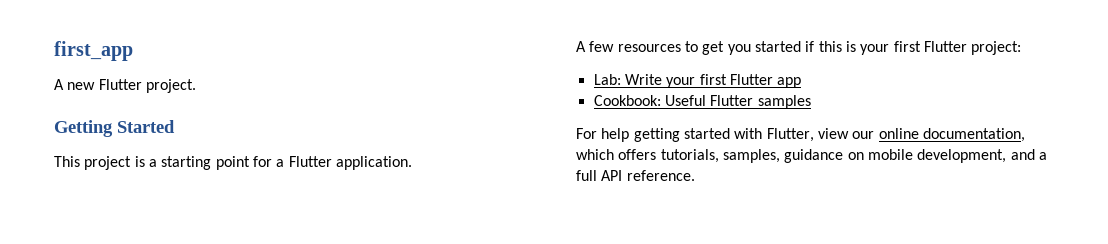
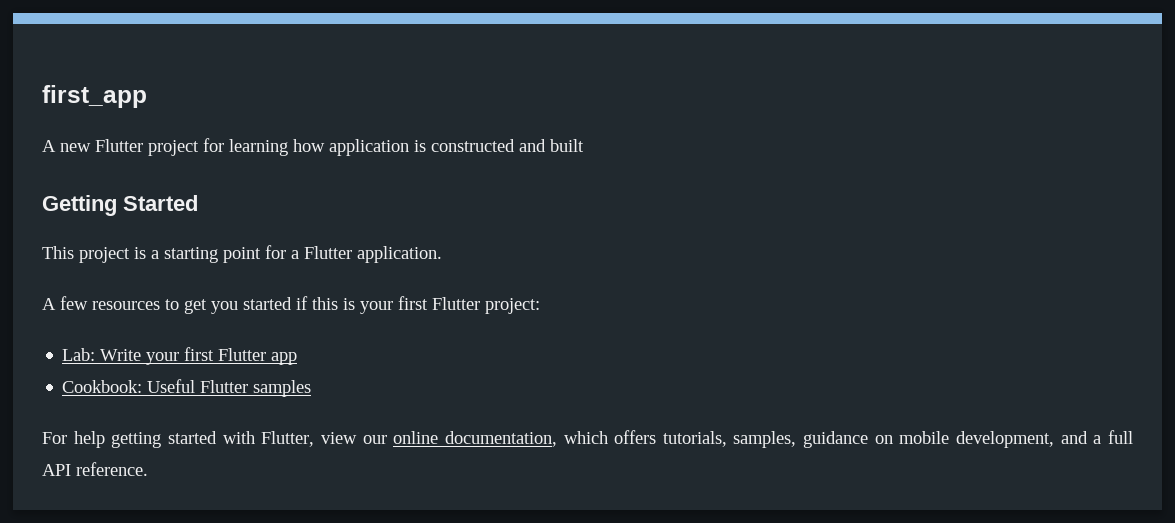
[145,79,196,93] project. -> [148,138,584,156] project for learning how application is constructed and built

